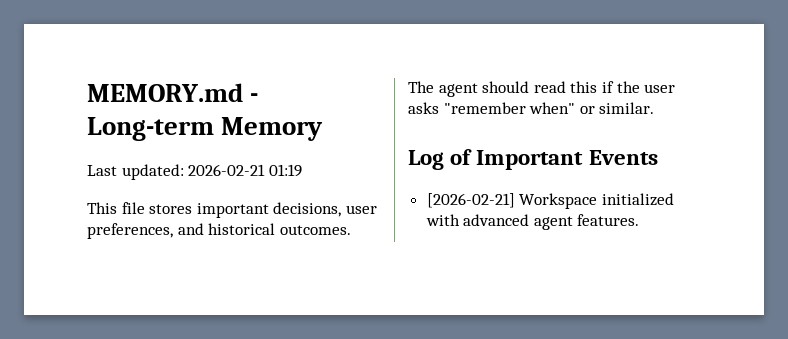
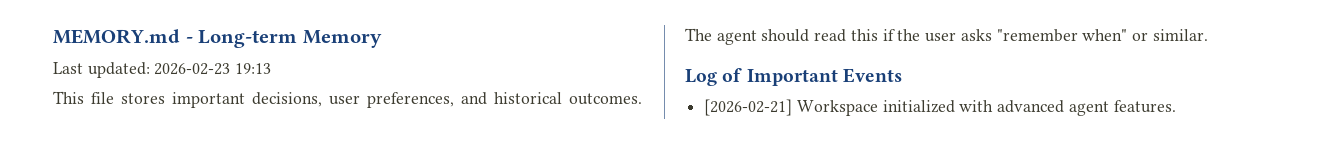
[188,164,302,177] 2026-02-21 01:19 -> [154,63,272,75] 2026-02-23 19:13

